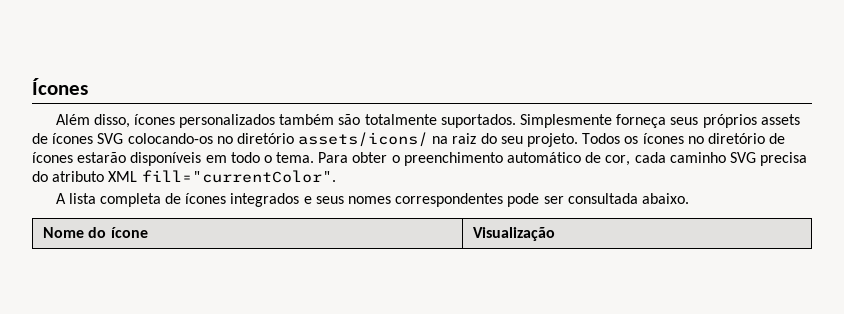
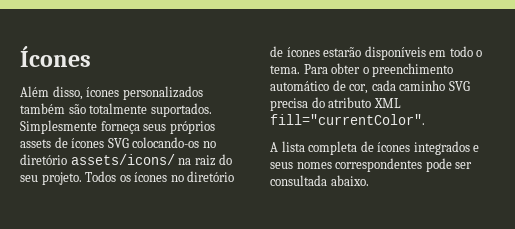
[43,227,148,238] [473,227,556,241] // Nome do ícone | Visualização -> (369, 180) none

